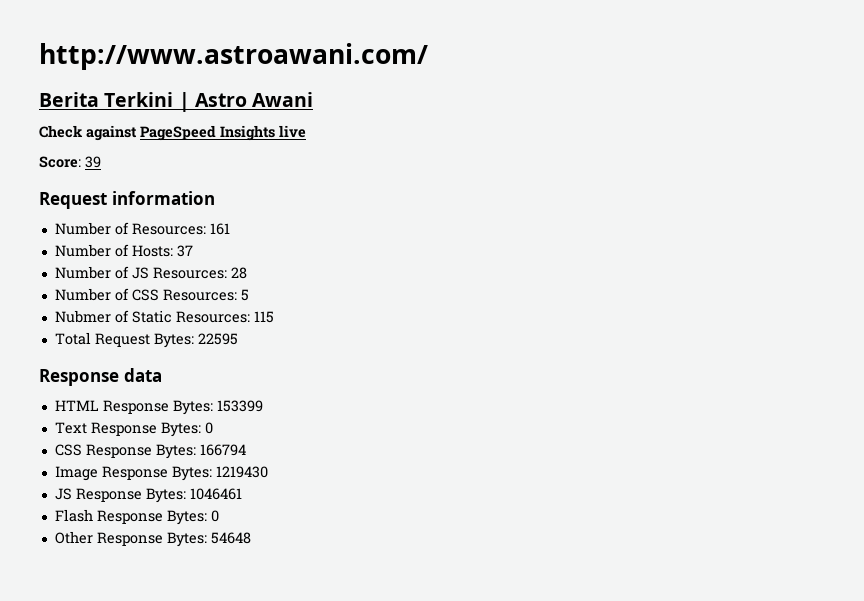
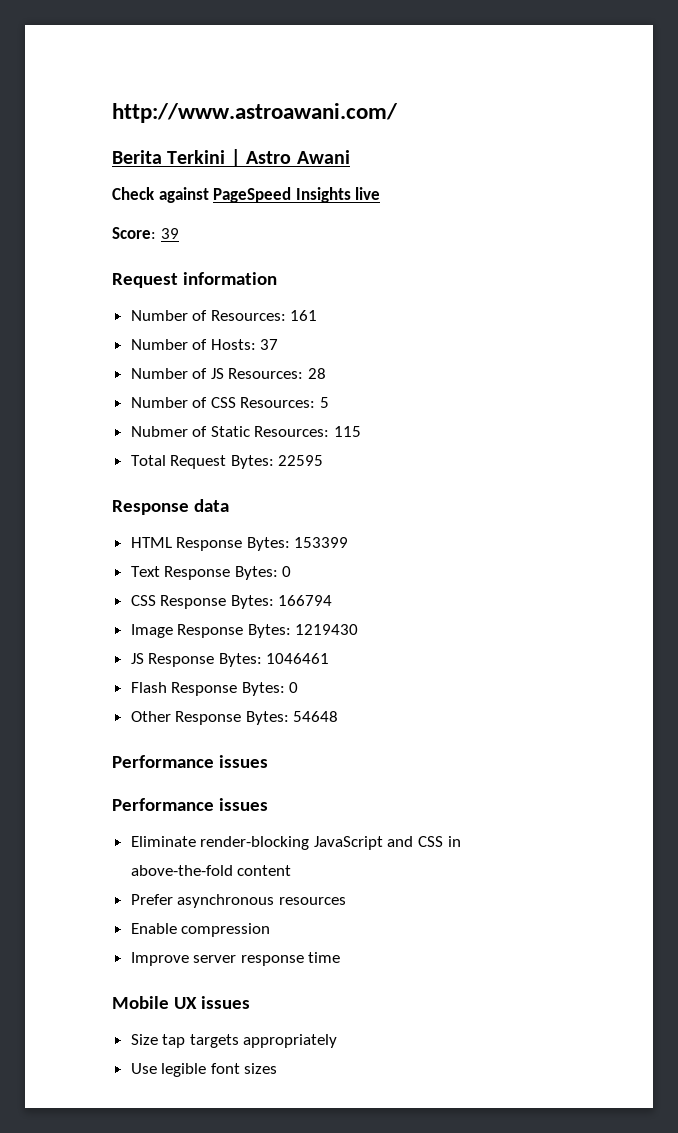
(251, 538) none -> [112,755,268,768] [112,798,268,811] [130,836,461,850] [130,865,292,876] [130,894,346,908] [130,923,271,937] [130,952,341,966] [112,996,250,1009] [130,1034,338,1048] [130,1063,278,1077] // Performance issues // Performance issues // Eliminate render-blocking JavaScript and CSS in above-the-fold content // Prefer asynchronous resources // Enable compression // Improve server response time // Mobile UX issues // Size tap targets appropriately // Use legible font sizes

